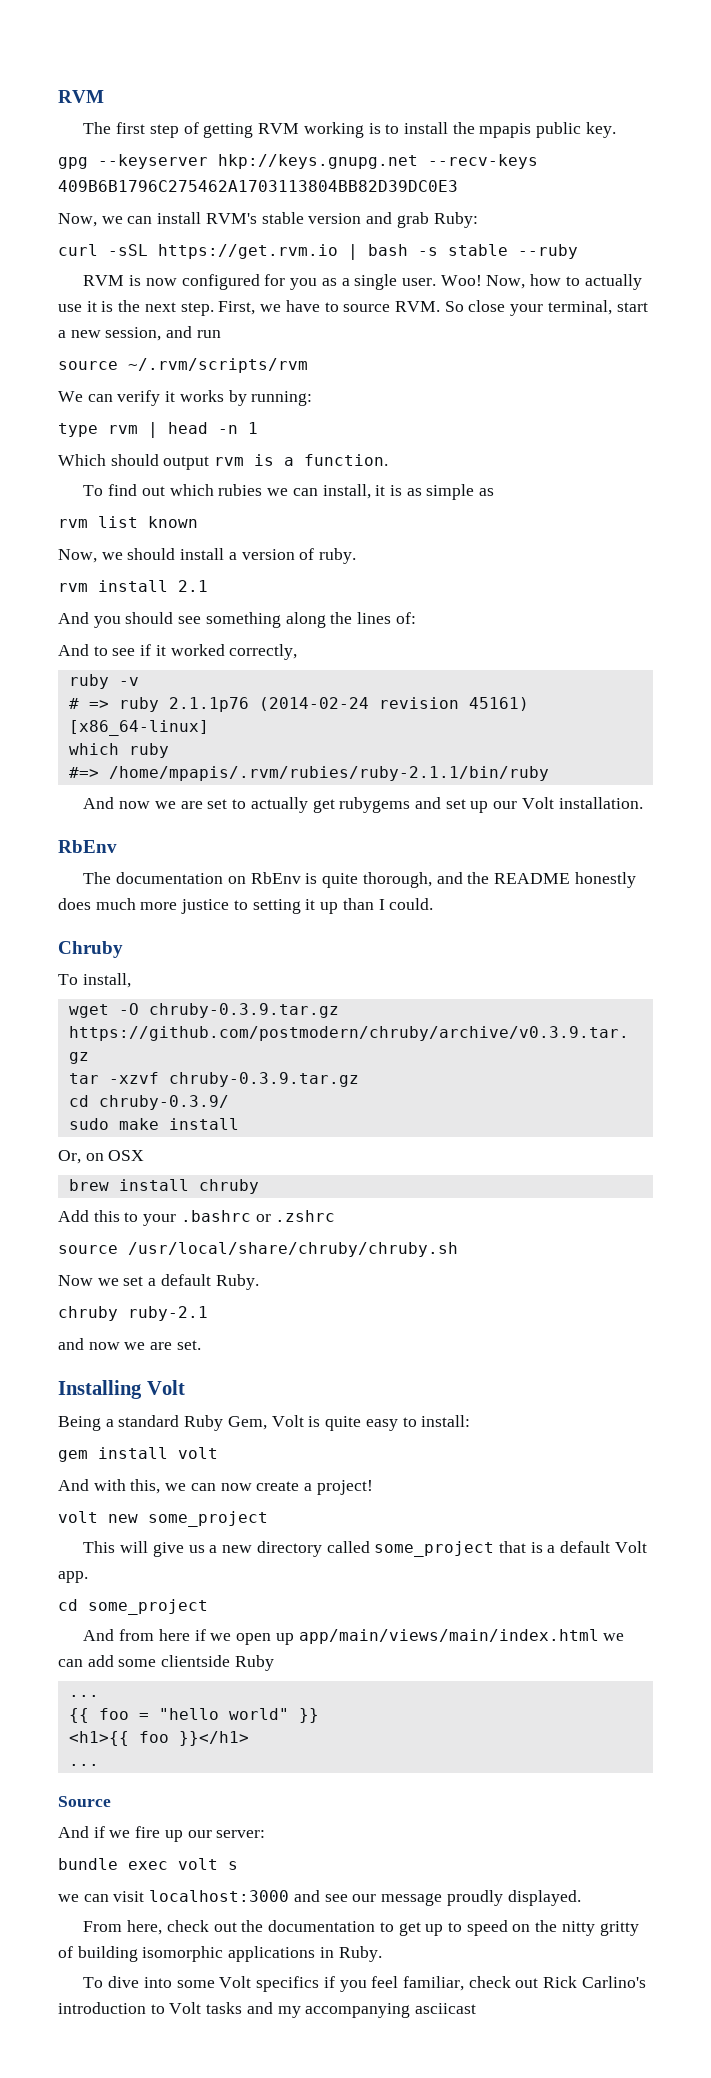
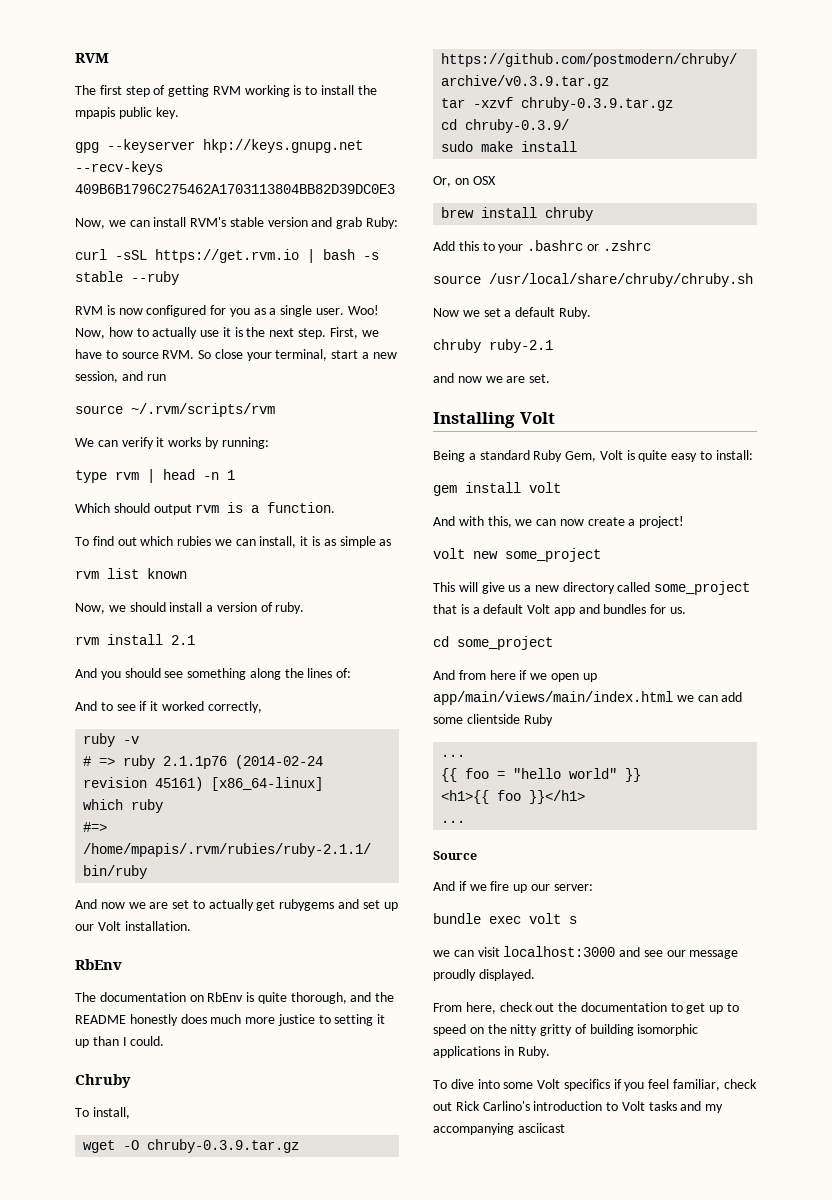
[58,1571,88,1583] app. -> [553,604,687,616] app and bundles for us.

